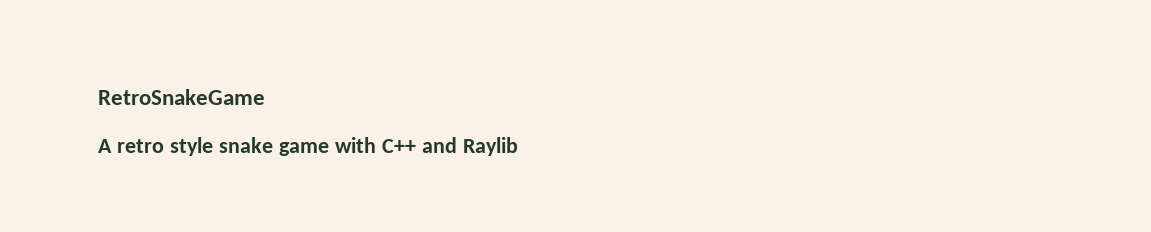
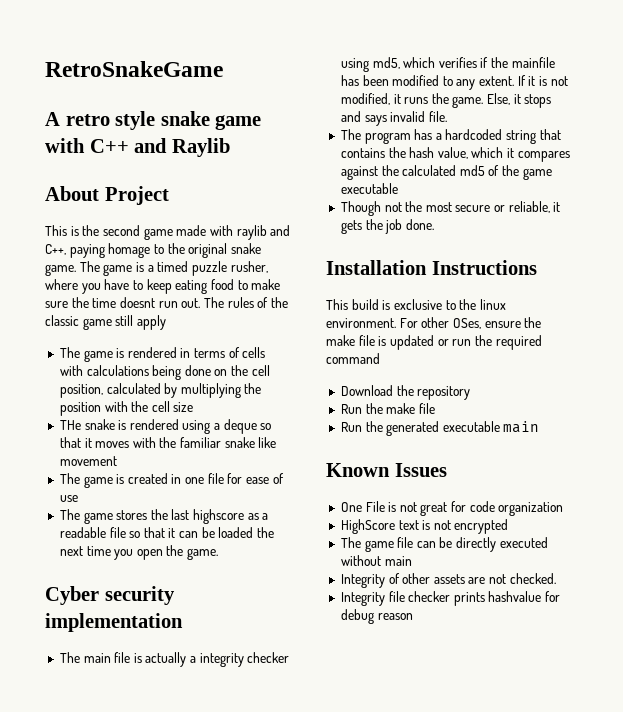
(518, 146) none -> [45,186,169,205] [45,225,291,240] [45,243,261,258] [45,261,268,276] [45,279,281,294] [45,297,288,308] [45,315,166,330] [59,347,266,362] [59,365,270,380] [59,383,262,398] [59,401,194,416] [59,419,272,434] [59,437,277,448] [59,456,117,466] [59,473,284,488] [59,495,78,502] [59,509,269,524] [59,527,275,538] [59,545,219,560] [45,586,175,605] [45,613,183,632] [59,652,290,667] [340,57,555,72] [340,75,568,90] [340,93,552,108] [340,111,447,126] [340,129,561,144] [340,147,570,162] [340,165,552,180] [340,183,398,194] [340,201,561,216] [340,219,434,234] [326,260,537,275] [326,299,506,310] [326,317,542,329] [326,335,542,350] [326,353,380,364] [340,385,471,400] [340,403,435,414] [340,421,540,436] [326,463,447,477] [340,501,564,516] [340,519,509,534] [340,537,548,552] [340,555,412,566] [340,573,556,588] [340,591,561,606] [340,609,413,624] // About Project // This is the second game made with raylib and C++, paying homage to the original snake game. The game is a timed puzzle rusher, where you have to keep eating food to make sure the time doesnt run out. The rules of the classic game still apply // The game is rendered in terms of cells with calculations being done on the cell position, calculated by multiplying the position with the cell size // THe snake is rendered using a deque so that it moves with the familiar snake like movement // The game is created in one file for ease of use // The game stores the last highscore as a readable file so that it can be loaded the next time you open the game. // Cyber security implementation // The main file is actually a integrity checker using md5, which verifies if the mainfile has been modified to any extent. If it is not modified, it runs the game. Else, it stops and says invalid file. // The program has a hardcoded string that contains the hash value, which it compares against the calculated md5 of the game executable // Though not the most secure or reliable, it gets the job done. // Installation Instructions // This build is exclusive to the linux environment. For other OSes, ensure the make file is updated or run the required command // Download the repository // Run the make file // Run the generated executable main // Known Issues // One File is not great for code organization // HighScore text is not encrypted // The game file can be directly executed without main // Integrity of other assets are not checked. // Integrity file checker prints hashvalue for debug reason

